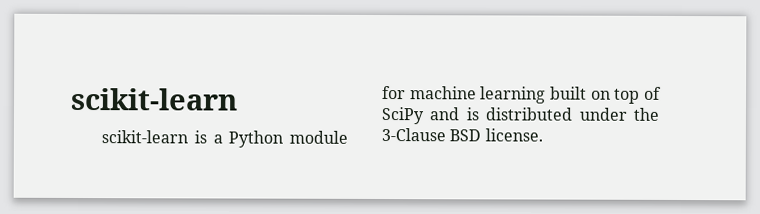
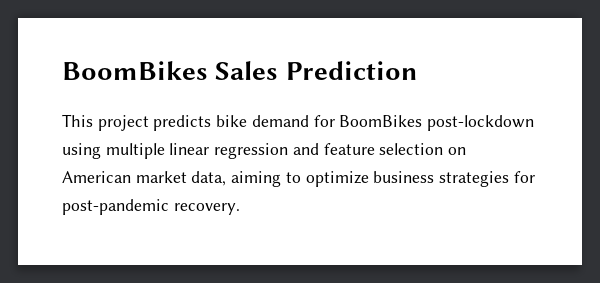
[70,87,238,111] [101,130,348,148] [382,86,662,104] [381,107,659,125] [381,128,543,142] scikit-learn // scikit-learn is a Python module for machine learning built on top of SciPy and is distributed under the 3-Clause BSD license. -> [62,61,418,80] [62,114,535,131] [62,143,467,159] [62,171,535,187] [62,199,240,215] BoomBikes Sales Prediction // This project predicts bike demand for BoomBikes post-lockdown using multiple linear regression and feature selection on American market data, aiming to optimize business strategies for post-pandemic recovery.

